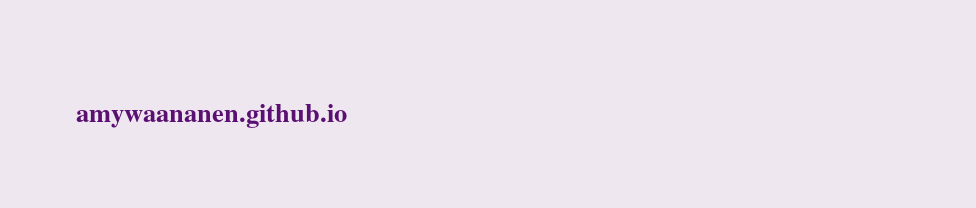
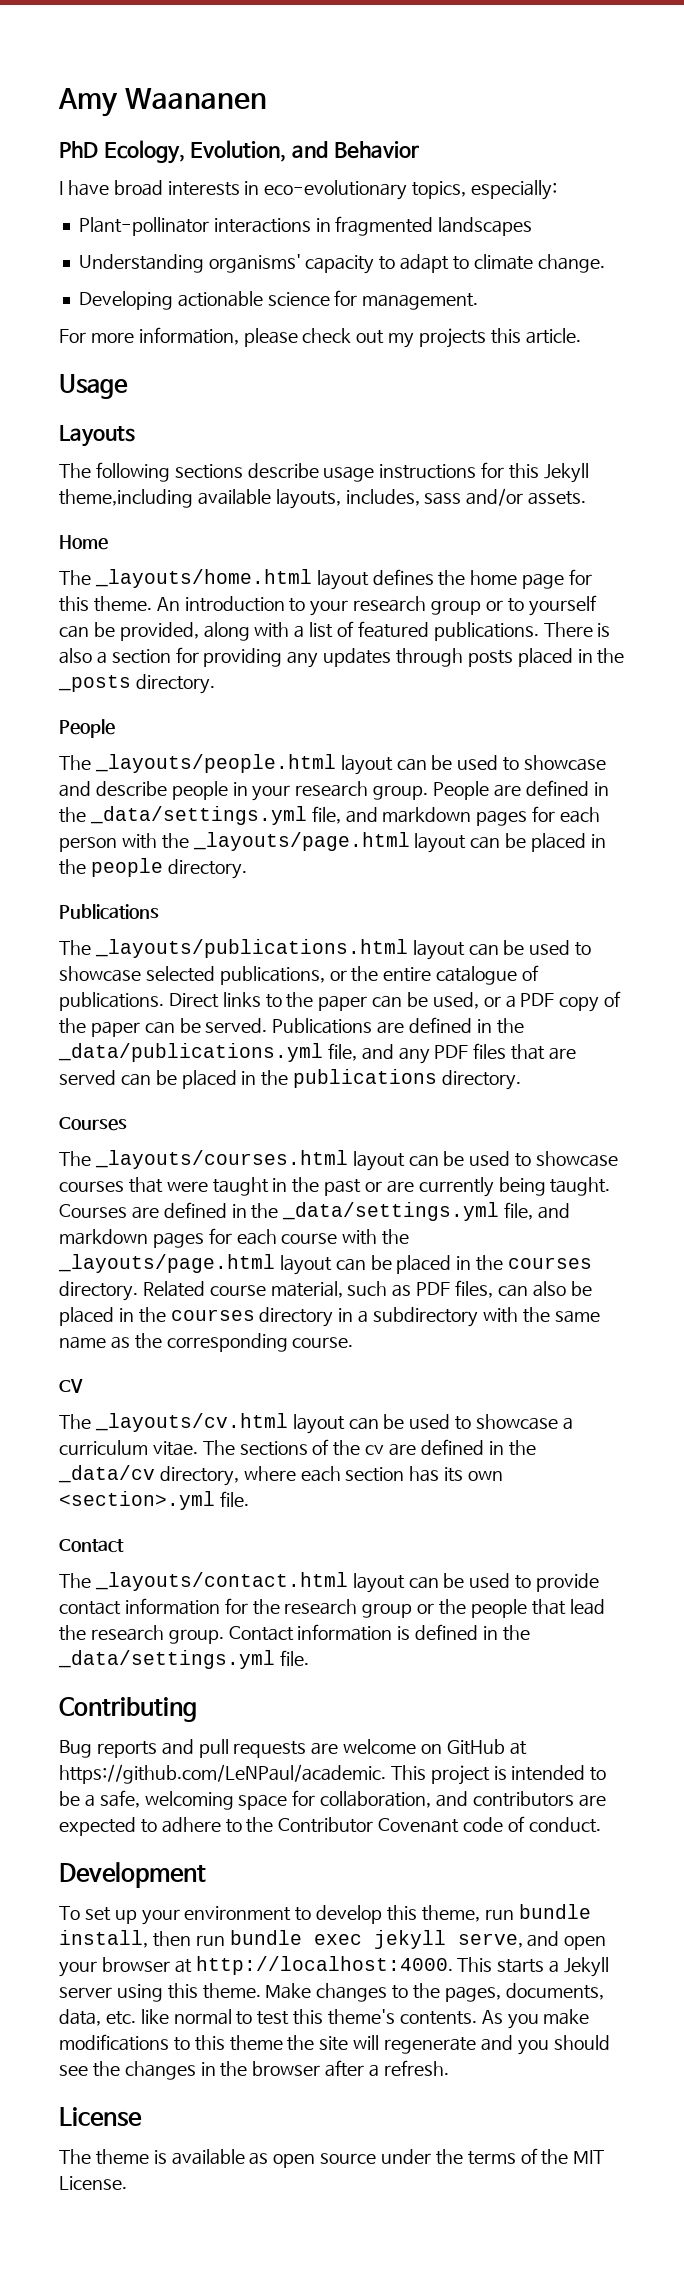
[76,104,347,128] amywaananen.github.io -> [58,88,267,117] [59,140,419,164] [59,180,558,200] [78,216,533,236] [78,254,605,274] [78,290,479,310] [59,327,581,348] [59,374,128,399] [59,425,135,447] [59,462,589,483] [59,488,587,509] [59,535,108,550] [59,569,593,590] [59,595,597,616] [59,621,611,641] [59,647,625,668] [58,674,215,694] [59,719,115,738] [59,754,607,775] [59,780,609,801] [59,806,601,826] [59,832,606,853] [59,858,247,879] [59,904,159,920] [59,939,592,960] [59,965,540,985] [59,991,622,1012] [59,1017,524,1037] [58,1043,576,1064] [59,1069,522,1090] [59,1117,127,1131] [59,1150,619,1171] [59,1177,611,1197] [59,1202,571,1221] [59,1228,410,1248] [58,1254,593,1275] [59,1280,592,1301] [59,1307,600,1327] [59,1333,354,1352] [59,1379,83,1393] [59,1413,573,1434] [59,1439,536,1456] [58,1465,504,1486] [59,1491,249,1510] [59,1539,124,1553] [59,1572,600,1593] [59,1598,605,1618] [59,1624,530,1644] [58,1650,309,1669] [59,1697,197,1722] [59,1739,527,1758] [59,1764,607,1785] [59,1790,606,1810] [59,1816,601,1836] [59,1862,206,1888] [59,1904,591,1925] [59,1930,607,1950] [59,1956,610,1977] [59,1983,604,2002] [59,2009,590,2029] [59,2034,610,2055] [59,2060,449,2080] [59,2107,142,2127] [59,2148,605,2168] [59,2176,127,2190] Amy Waananen // PhD Ecology, Evolution, and Behavior // I have broad interests in eco-evolutionary topics, especially: // Plant-pollinator interactions in fragmented landscapes // Understanding organisms' capacity to adapt to climate change. // Developing actionable science for management. // For more information, please check out my projects this article. // Usage // Layouts // The following sections describe usage instructions for this Jekyll theme,including available layouts, includes, sass and/or assets. // Home // The _layouts/home.html layout defines the home page for this theme. An introduction to your research group or to yourself can be provided, along with a list of featured publications. There is also a section for providing any updates through posts placed in the _posts directory. // People // The _layouts/people.html layout can be used to showcase and describe people in your research group. People are defined in the _data/settings.yml file, and markdown pages for each person with the _layouts/page.html layout can be placed in the people directory. // Publications // The _layouts/publications.html layout can be used to showcase selected publications, or the entire catalogue of publications. Direct links to the paper can be used, or a PDF copy of the paper can be served. Publications are defined in the _data/publications.yml file, and any PDF files that are served can be placed in the publications directory. // Courses // The _layouts/courses.html layout can be used to showcase courses that were taught in the past or are currently being taught. Courses are defined in the _data/settings.yml file, and markdown pages for each course with the _layouts/page.html layout can be placed in the courses directory. Related course material, such as PDF files, can also be placed in the courses directory in a subdirectory with the same name as the corresponding course. // CV // The _layouts/cv.html layout can be used to showcase a curriculum vitae. The sections of the cv are defined in the _data/cv directory, where each section has its own <section>.yml file. // Contact // The _layouts/contact.html layout can be used to provide contact information for the research group or the people that lead the research group. Contact information is defined in the _data/settings.yml file. // Contributing // Bug reports and pull requests are welcome on GitHub at https://github.com/LeNPaul/academic. This project is intended to be a safe, welcoming space for collaboration, and contributors are expected to adhere to the Contributor Covenant code of conduct. // Development // To set up your environment to develop this theme, run bundle install, then run bundle exec jekyll serve, and open your browser at http://localhost:4000. This starts a Jekyll server using this theme. Make changes to the pages, documents, data, etc. like normal to test this theme's contents. As you make modifications to this theme the site will regenerate and you should see the changes in the browser after a refresh. // License // The theme is available as open source under the terms of the MIT License.

